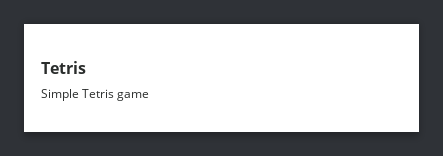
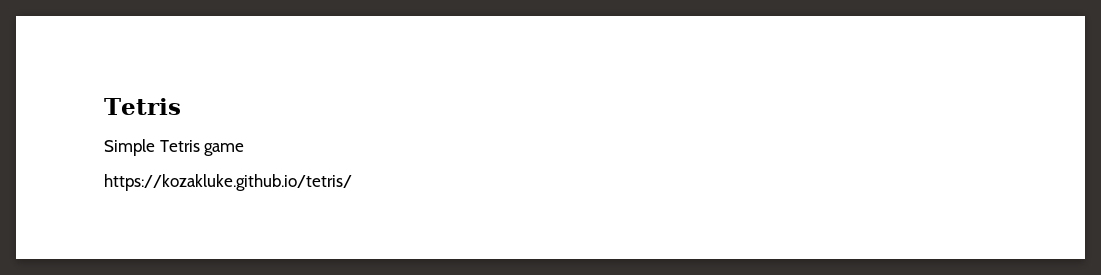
(150, 96) none -> [104,174,352,191] // https://kozakluke.github.io/tetris/

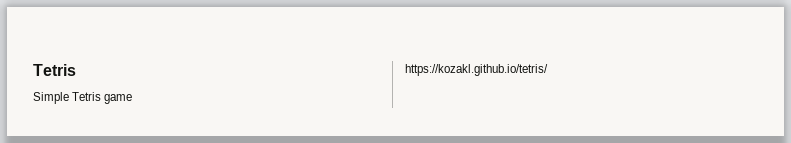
[104,174,352,191] https://kozakluke.github.io/tetris/ -> [405,64,548,76] https://kozakl.github.io/tetris/

